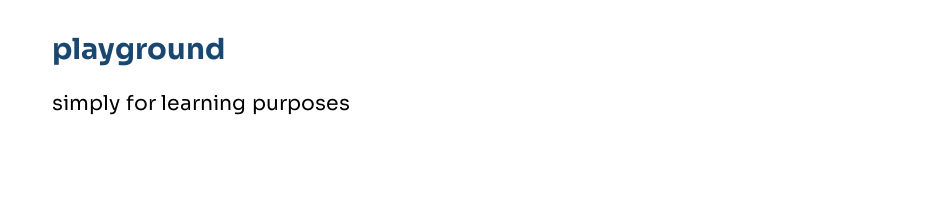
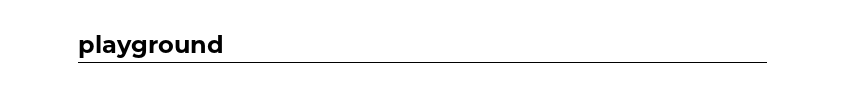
[52,94,350,115] // simply for learning purposes -> (224, 46) none

